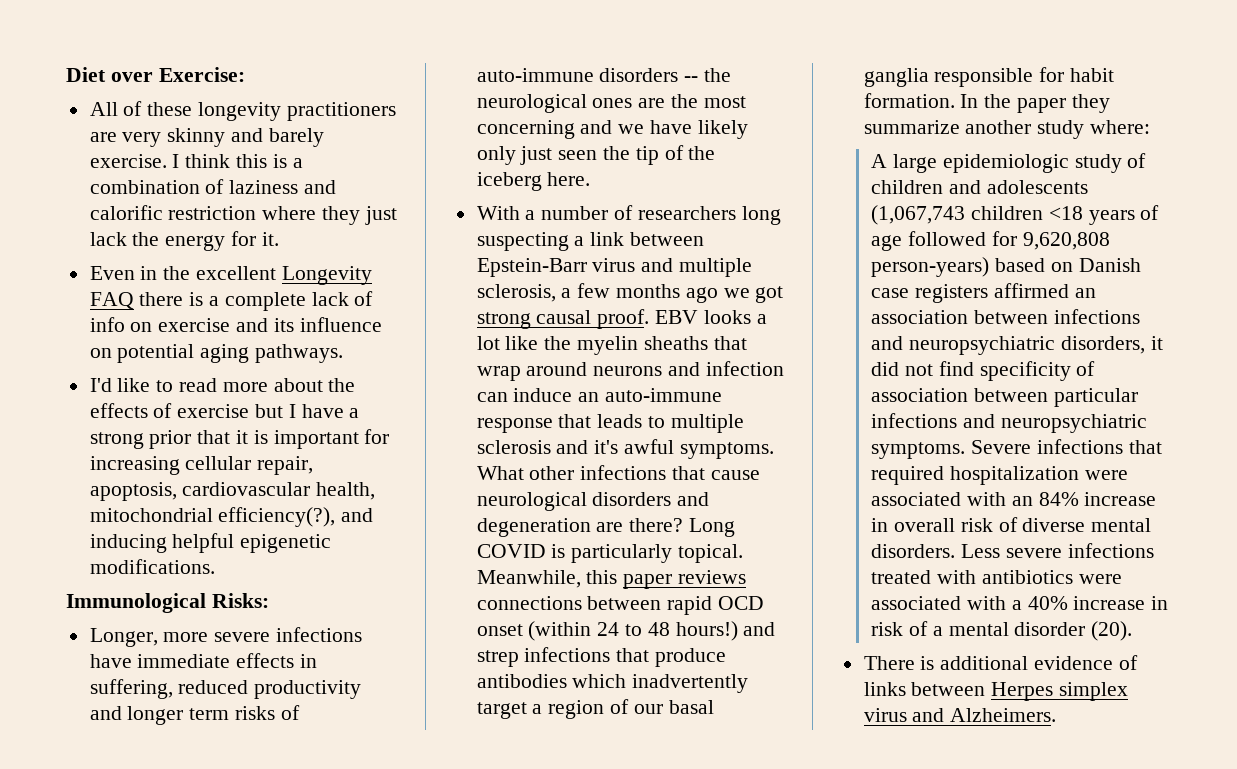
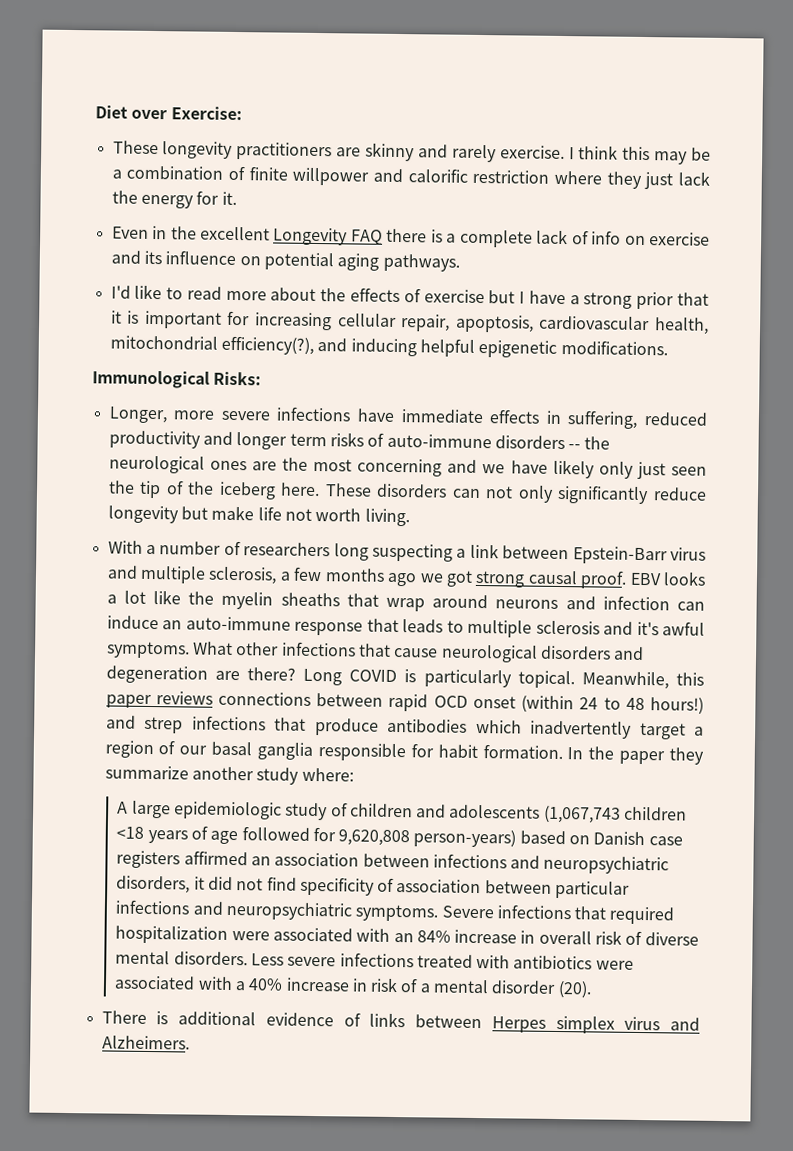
[89,101,193,116] All of these -> [112,140,159,155] These
[122,132,162,147] very -> (362, 152) none
[268,128,324,147] barely -> [451,144,497,163] rarely
[272,154,287,168] is -> [654,147,712,165] may be
[229,180,299,194] laziness -> [248,166,370,186] finite willpower
(591, 179) none -> [324,483,707,505] [107,505,410,527] These disorders can not only significantly reduce longevity but make life not worth living.

